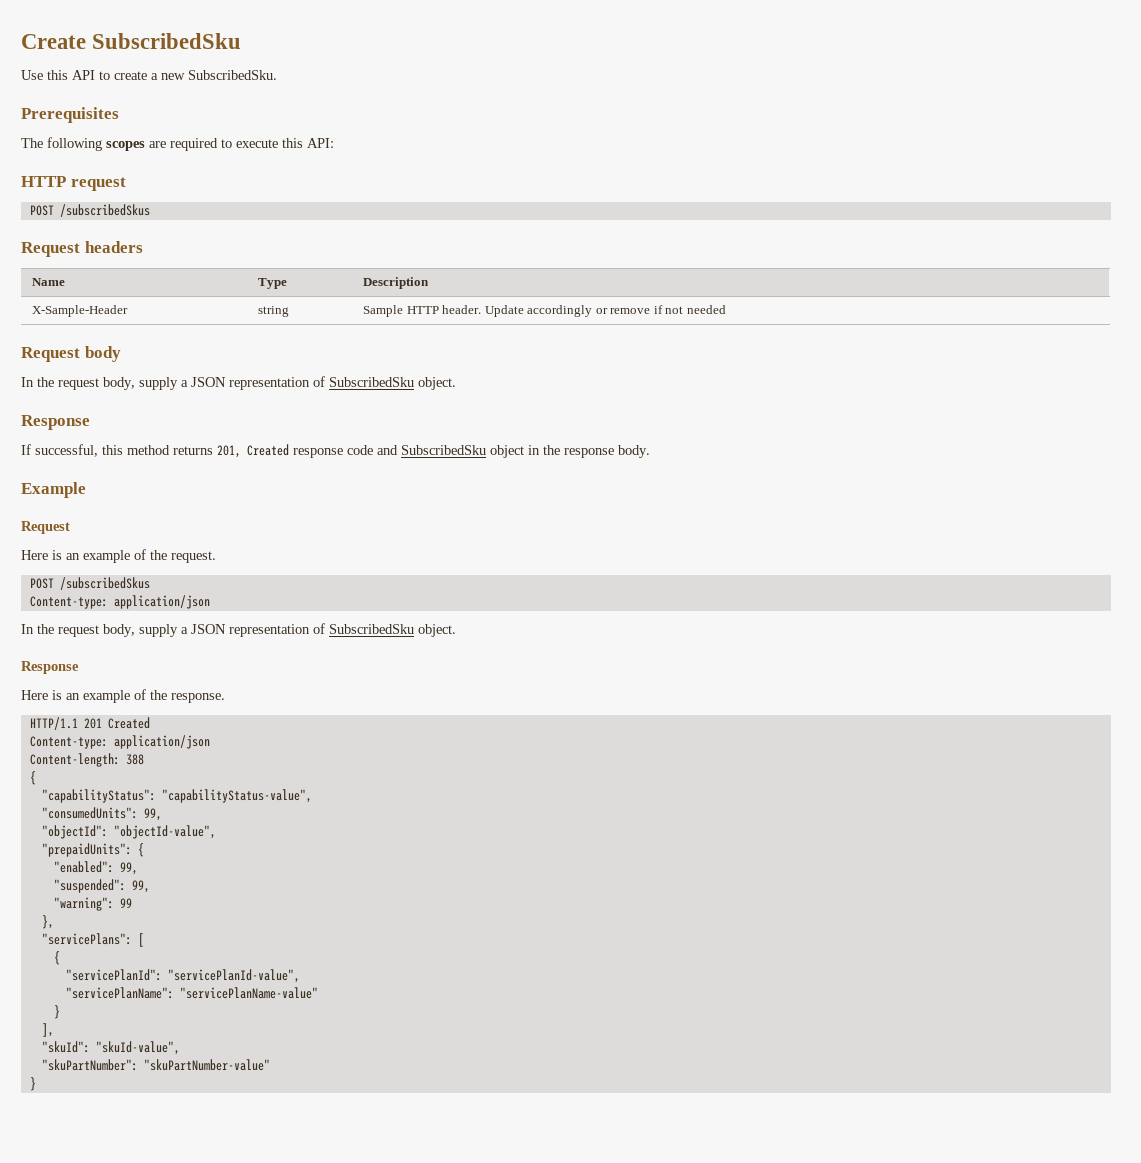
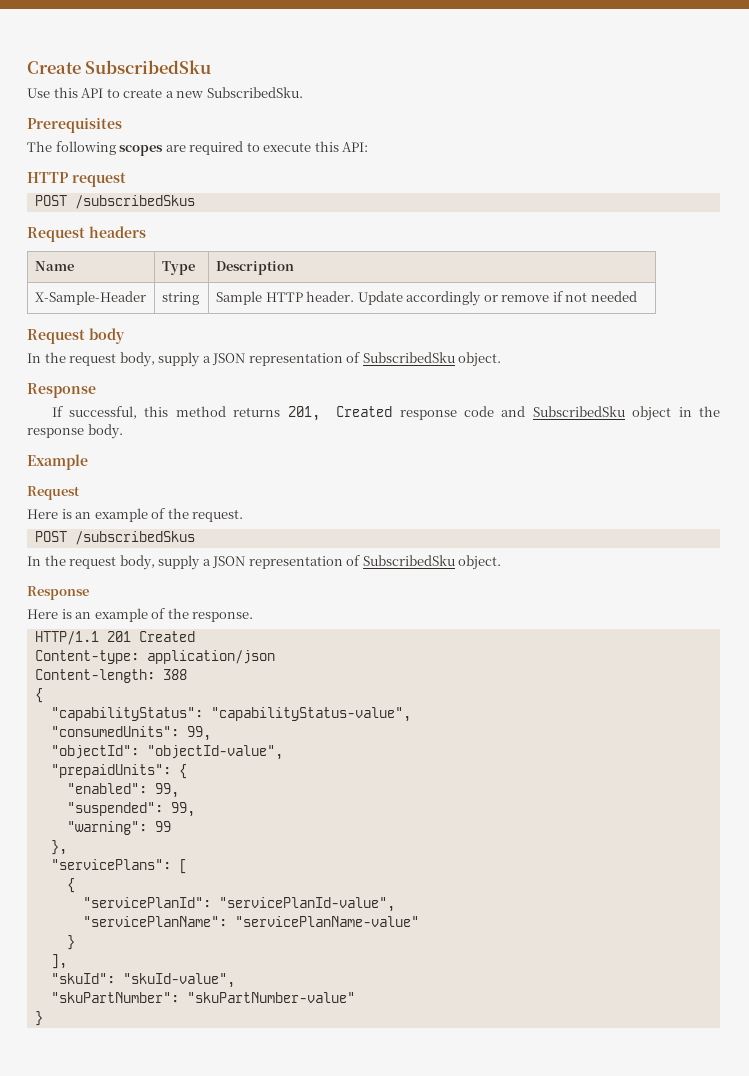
[29,595,210,609] // Content-type: application/json -> (195, 538) none

